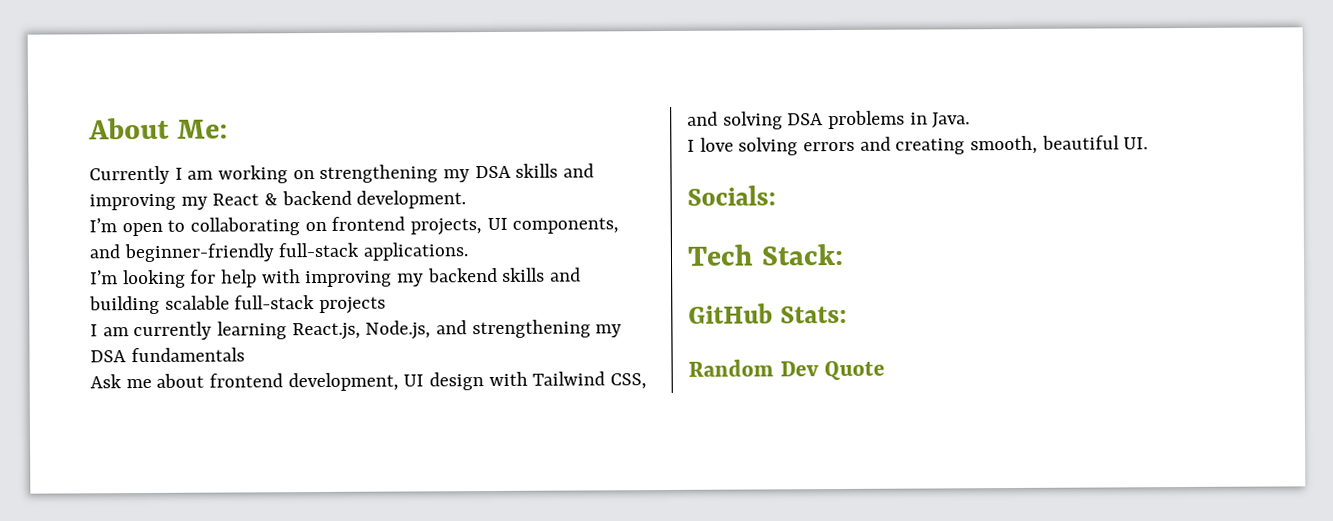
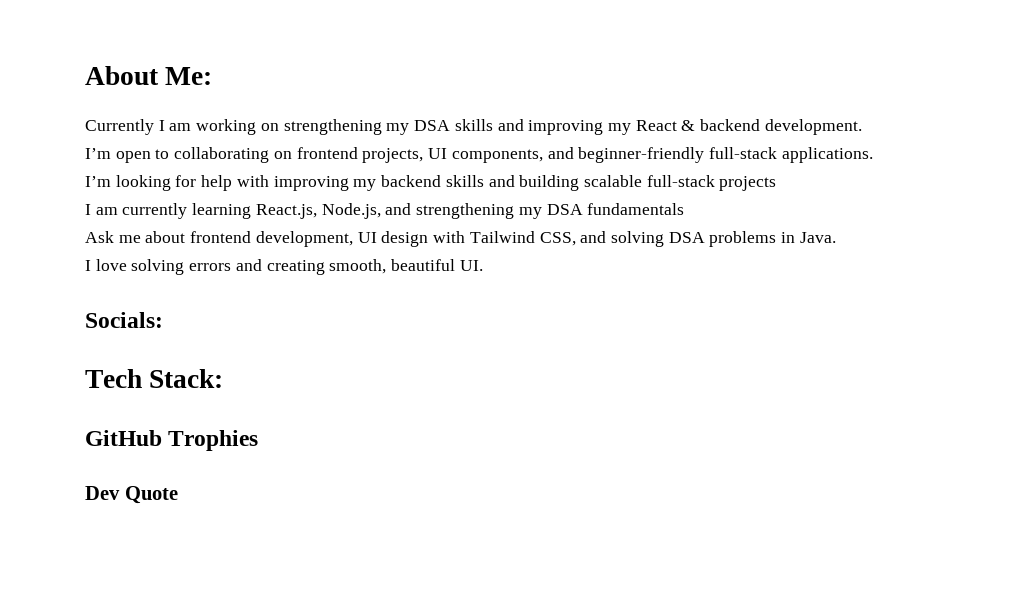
[779,305,847,324] [688,359,774,377] Stats: // Random -> [168,430,259,451] Trophies //

